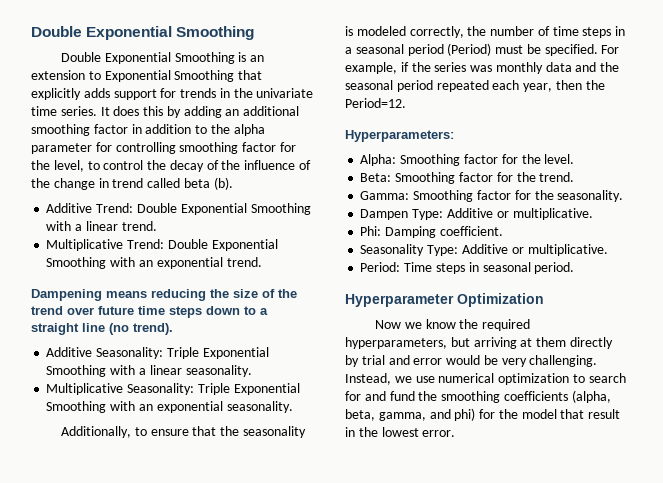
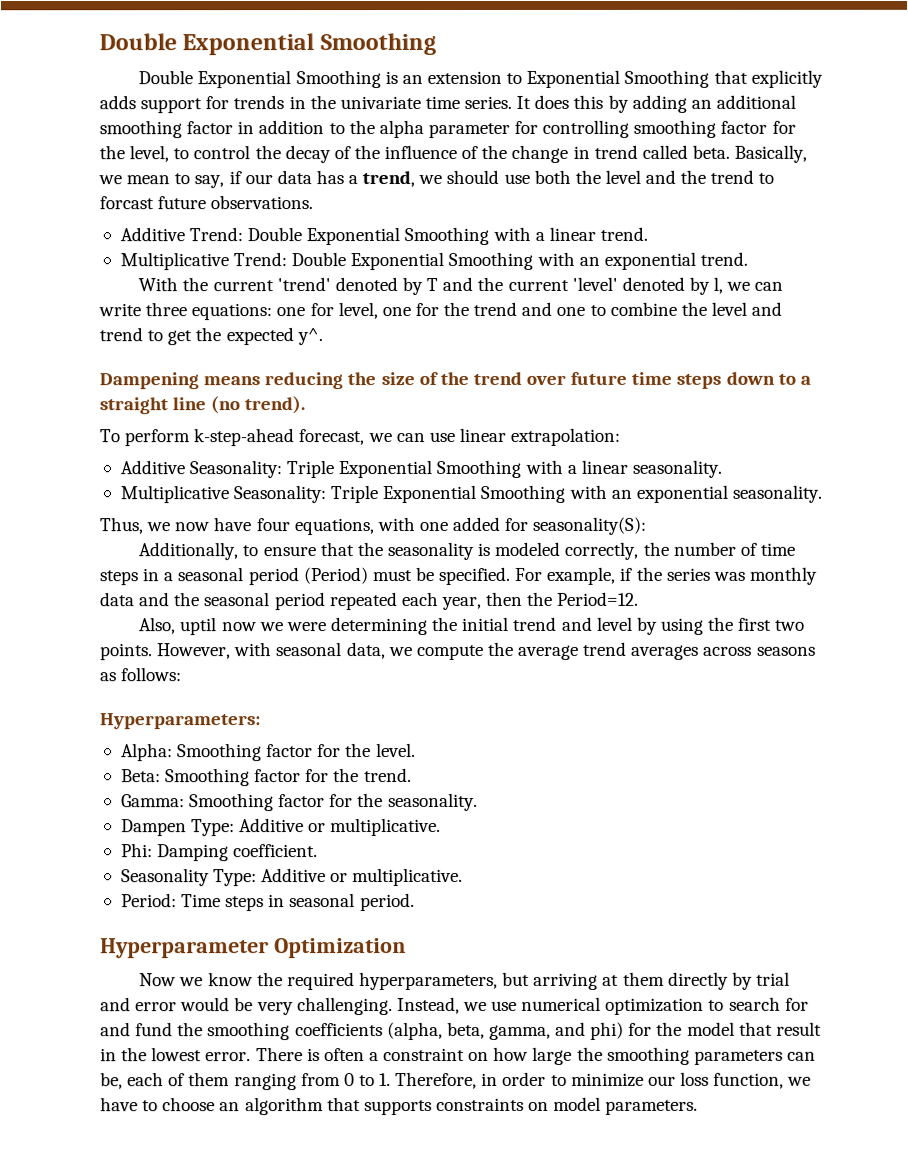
[183,177,233,190] beta (b). -> [691,144,808,163] [98,169,775,189] [99,195,314,210] beta. Basically, we mean to say, if our data has a trend, we should use both the level and the trend to forcast future observations.
(262, 262) none -> [138,276,784,296] [98,301,783,321] [99,327,323,346] // With the current 'trend' denoted by T and the current 'level' denoted by l, we can write three equations: one for level, one for the trend and one to combine the level and trend to get the expected y^.
(173, 329) none -> [99,427,621,447] // To perform k-step-ahead forecast, we can use linear extrapolation:
(293, 407) none -> [99,516,647,536] // Thus, we now have four equations, with one added for seasonality(S):
(406, 103) none -> [139,616,806,636] [100,641,816,661] [100,667,183,682] // Also, uptil now we were determining the initial trend and level by using the first two points. However, with seasonal data, we compute the average trend averages across seasons as follows:
(456, 433) none -> [255,1046,816,1065] [100,1071,812,1091] [100,1096,699,1116] There is often a constraint on how large the smoothing parameters can be, each of them ranging from 0 to 1. Therefore, in order to minimize our loss function, we have to choose an algorithm that supports constraints on model parameters.

